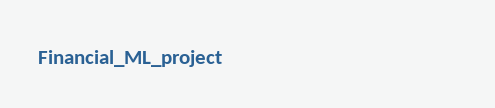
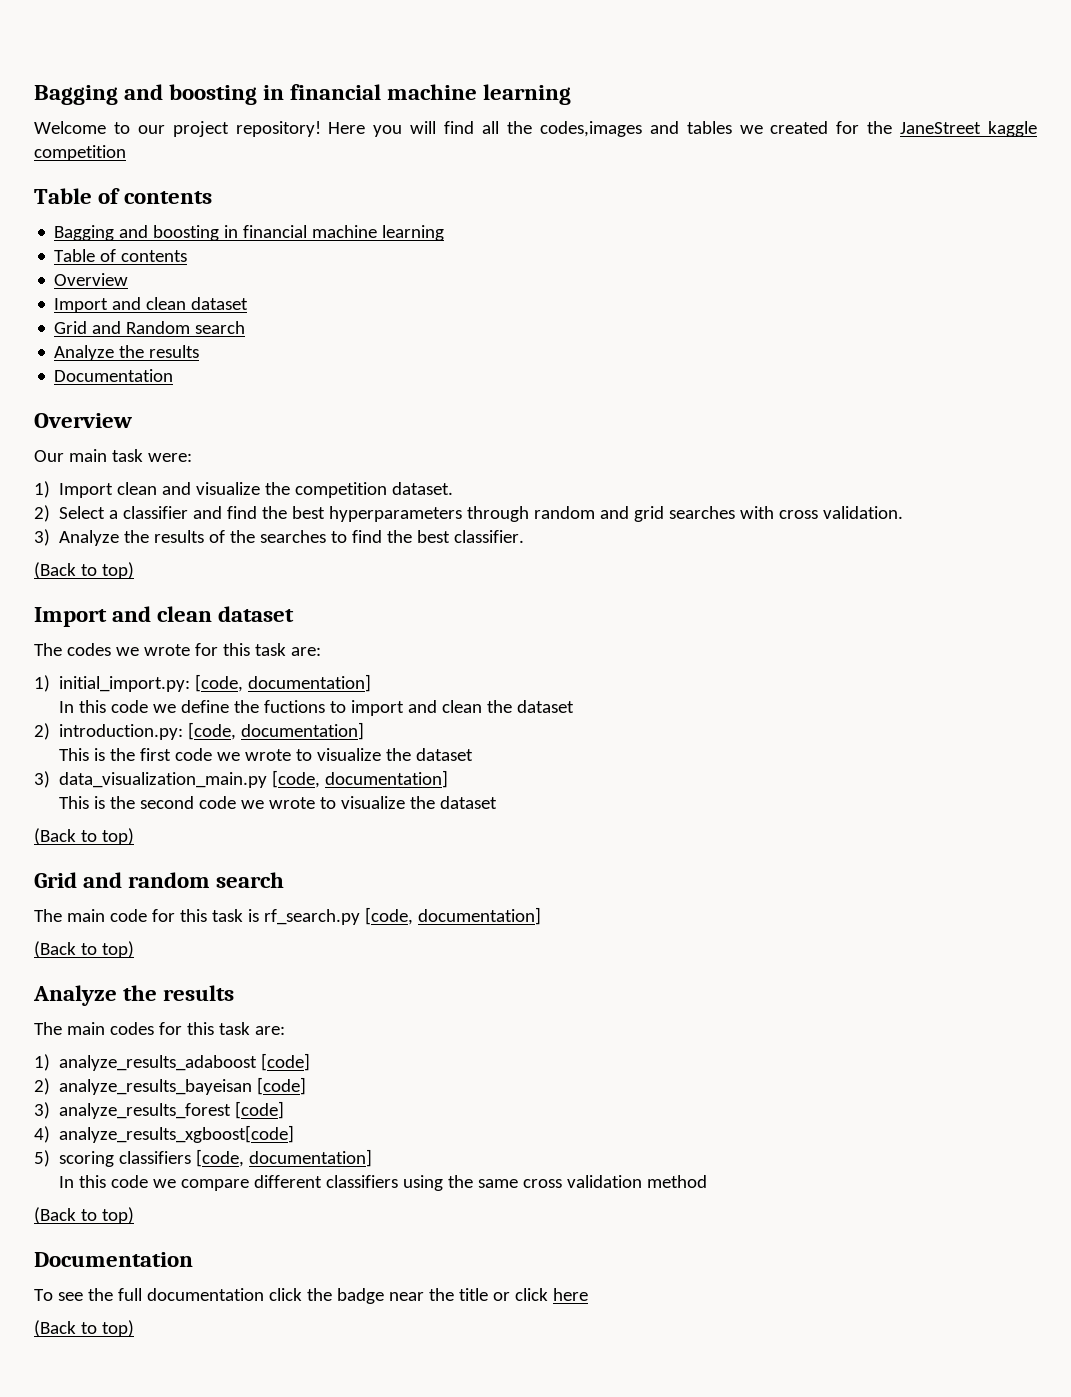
[38,50,222,67] Financial_ML_project -> [34,84,572,105] [34,121,1038,137] [34,145,126,161] [34,188,213,204] [54,225,445,241] [54,249,188,262] [54,273,129,286] [54,297,249,313] [54,321,246,334] [54,345,200,361] [54,369,174,382] [34,413,132,428] [34,449,192,462] [34,481,454,498] [34,505,904,522] [34,529,525,546] [34,562,134,579] [34,606,295,627] [34,643,321,656] [34,674,372,692] [59,700,575,716] [34,722,365,740] [59,748,474,761] [34,770,449,788] [59,796,498,809] [34,828,134,845] [34,872,285,888] [34,907,541,925] [34,941,134,958] [33,985,235,1006] [34,1022,285,1035] [34,1053,311,1071] [34,1077,307,1095] [34,1101,285,1119] [34,1125,295,1143] [34,1149,373,1167] [59,1175,708,1191] [34,1207,134,1224] [34,1252,193,1267] [34,1288,588,1304] [34,1320,134,1337] Bagging and boosting in financial machine learning // Welcome to our project repository! Here you will find all the codes,images and tables we created for the JaneStreet kaggle competition // Table of contents // Bagging and boosting in financial machine learning // Table of contents // Overview // Import and clean dataset // Grid and Random search // Analyze the results // Documentation // Overview // Our main task were: // 1) Import clean and visualize the competition dataset. // 2) Select a classifier and find the best hyperparameters through random and grid searches with cross validation. // 3) Analyze the results of the searches to find the best classifier. // (Back to top) // Import and clean dataset // The codes we wrote for this task are: // 1) initial_import.py: [code, documentation] // In this code we define the fuctions to import and clean the dataset // 2) introduction.py: [code, documentation] // This is the first code we wrote to visualize the dataset // 3) data_visualization_main.py [code, documentation] // This is the second code we wrote to visualize the dataset // (Back to top) // Grid and random search // The main code for this task is rf_search.py [code, documentation] // (Back to top) // Analyze the results // The main codes for this task are: // 1) analyze_results_adaboost [code] // 2) analyze_results_bayeisan [code] // 3) analyze_results_forest [code] // 4) analyze_results_xgboost[code] // 5) scoring classifiers [code, documentation] // In this code we compare different classifiers using the same cross validation method // (Back to top) // Documentation // To see the full documentation click the badge near the title or click here // (Back to top)

